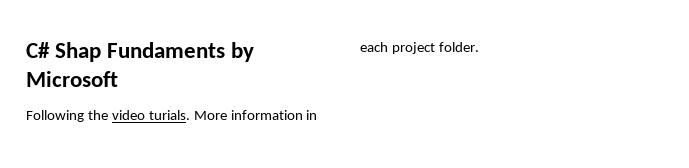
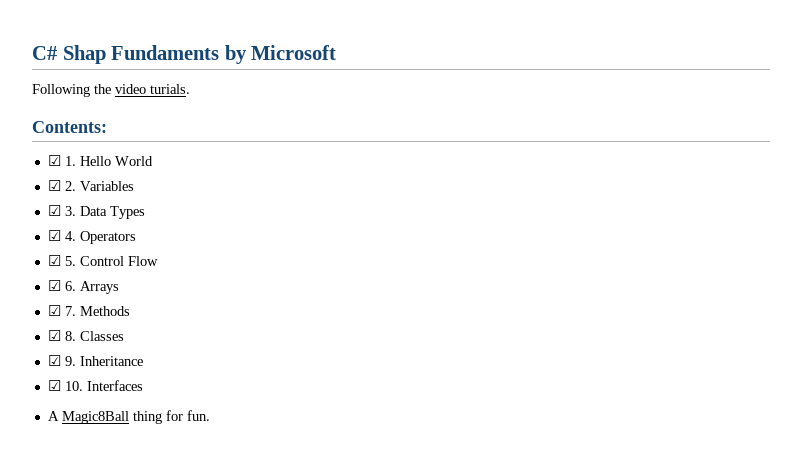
[193,110,318,120] [360,42,479,54] More information in each project folder. -> [32,121,107,133] [47,155,153,166] [47,180,134,191] [47,205,145,219] [47,230,136,244] [47,255,158,266] [47,280,119,294] [47,305,130,316] [47,330,124,341] [47,355,143,366] [47,380,143,391] [47,410,210,424] // Contents: // ☑ 1. Hello World // ☑ 2. Variables // ☑ 3. Data Types // ☑ 4. Operators // ☑ 5. Control Flow // ☑ 6. Arrays // ☑ 7. Methods // ☑ 8. Classes // ☑ 9. Inheritance // ☑ 10. Interfaces // A Magic8Ball thing for fun.

